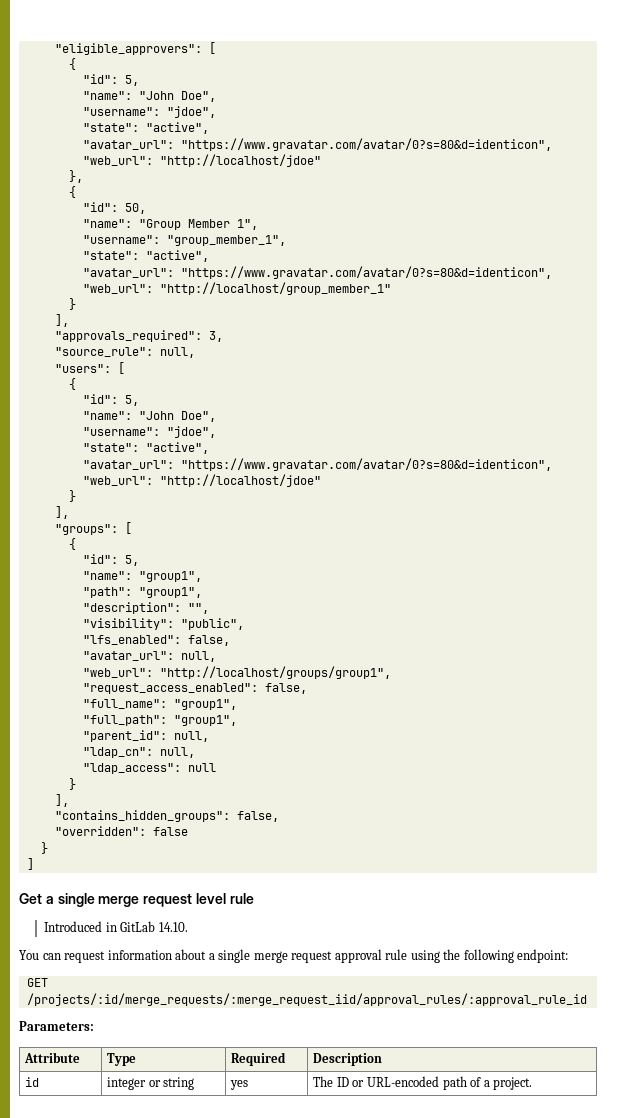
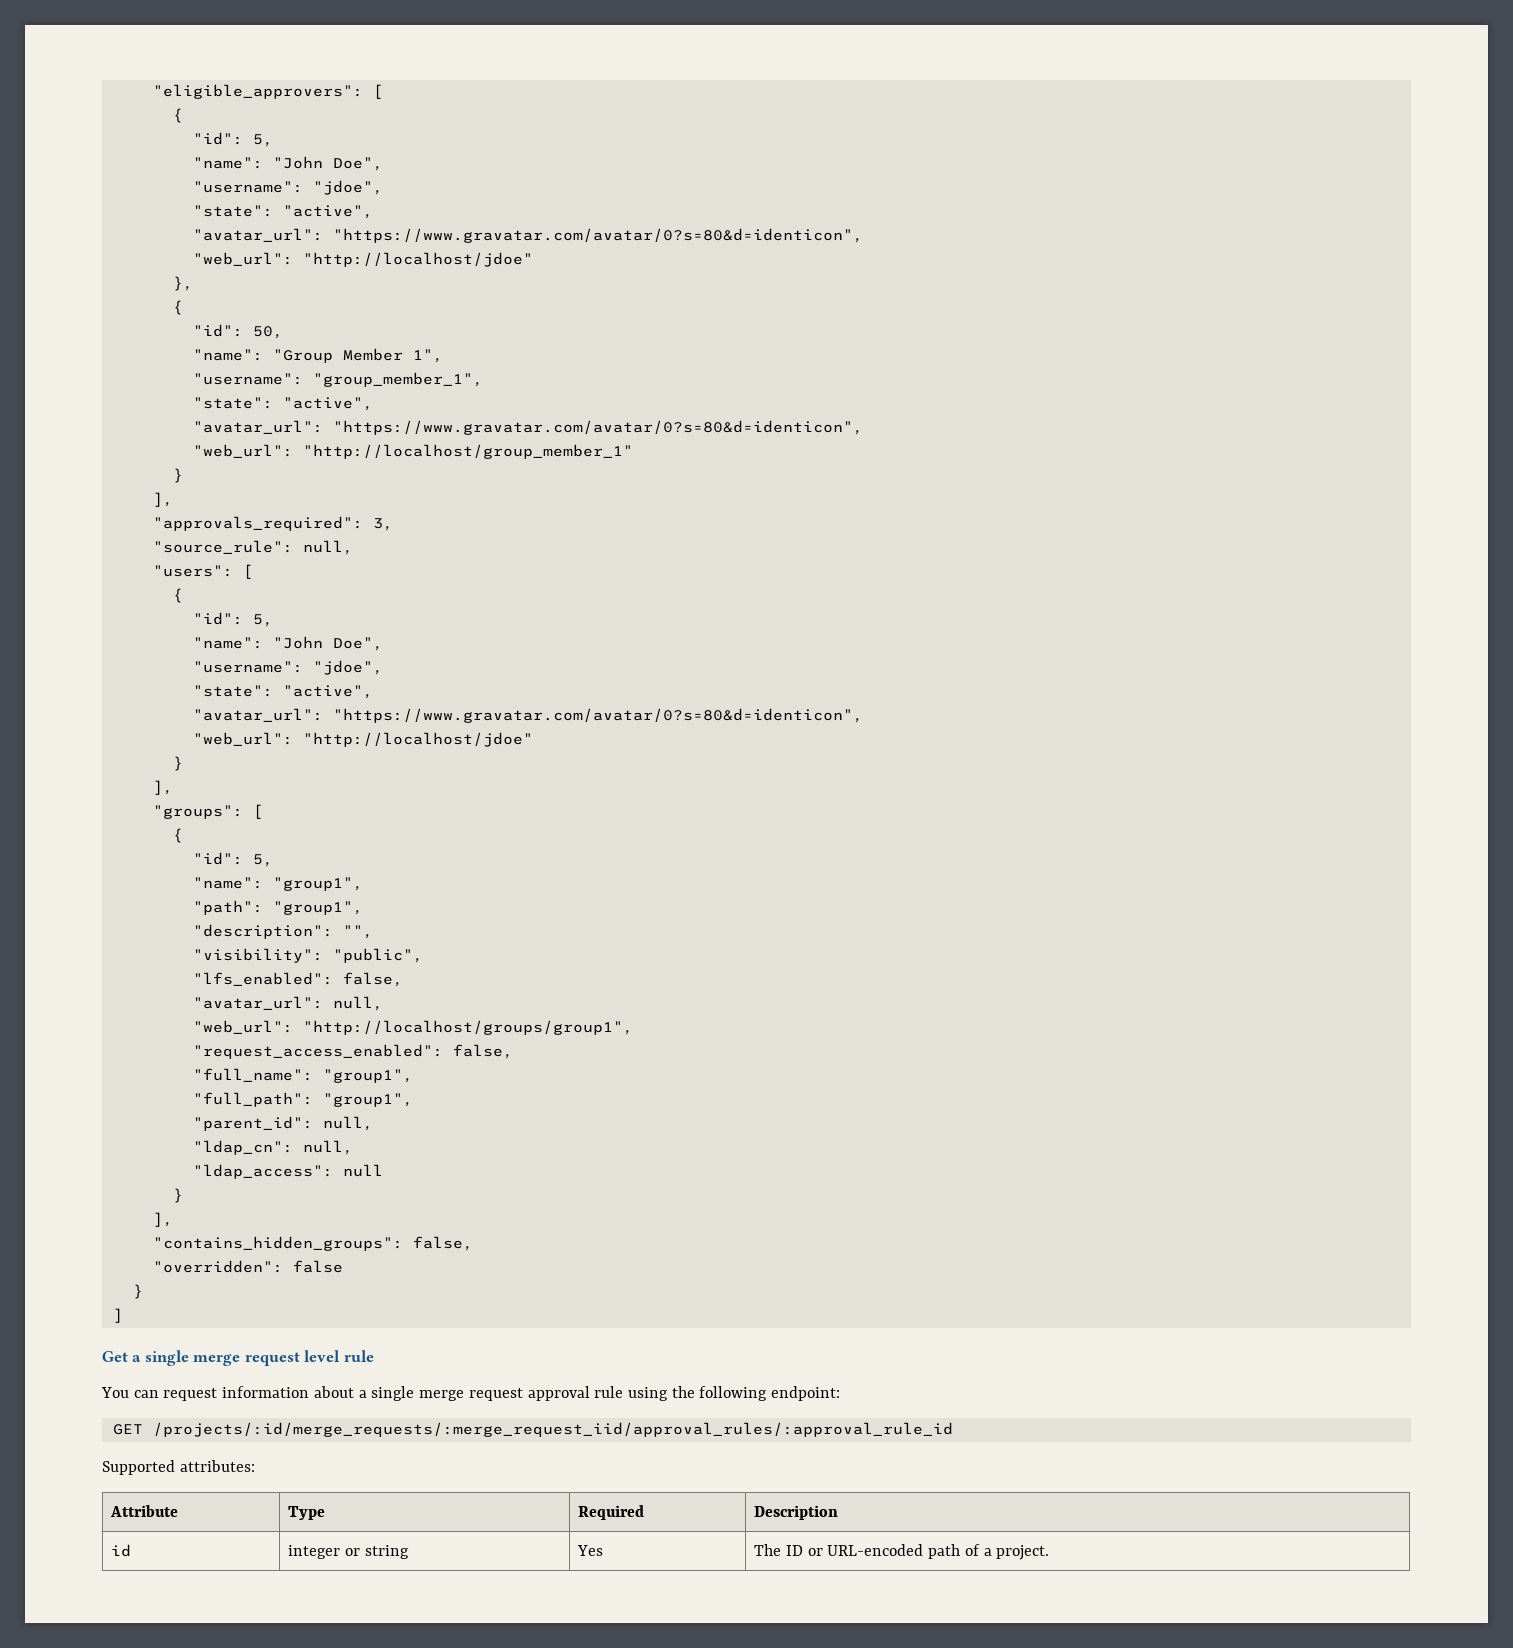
[44,921,188,932] // Introduced in GitLab 14.10. -> (374, 1356) none
[19,1021,94,1031] Parameters: -> [102,1460,255,1475] Supported attributes:
[230,1080,249,1090] yes -> [577,1545,604,1556] Yes

